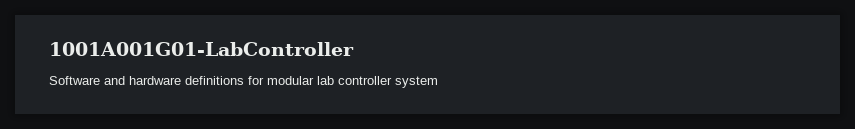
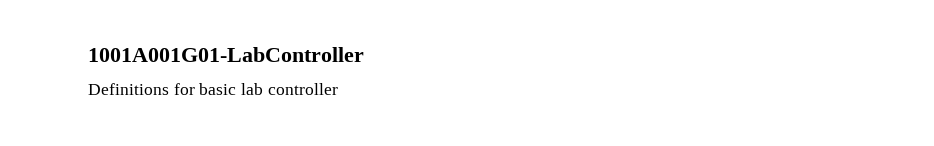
[49,76,314,85] Software and hardware definitions for modular -> [88,83,237,95] Definitions for basic
[395,76,438,88] system -> (338, 89) none

